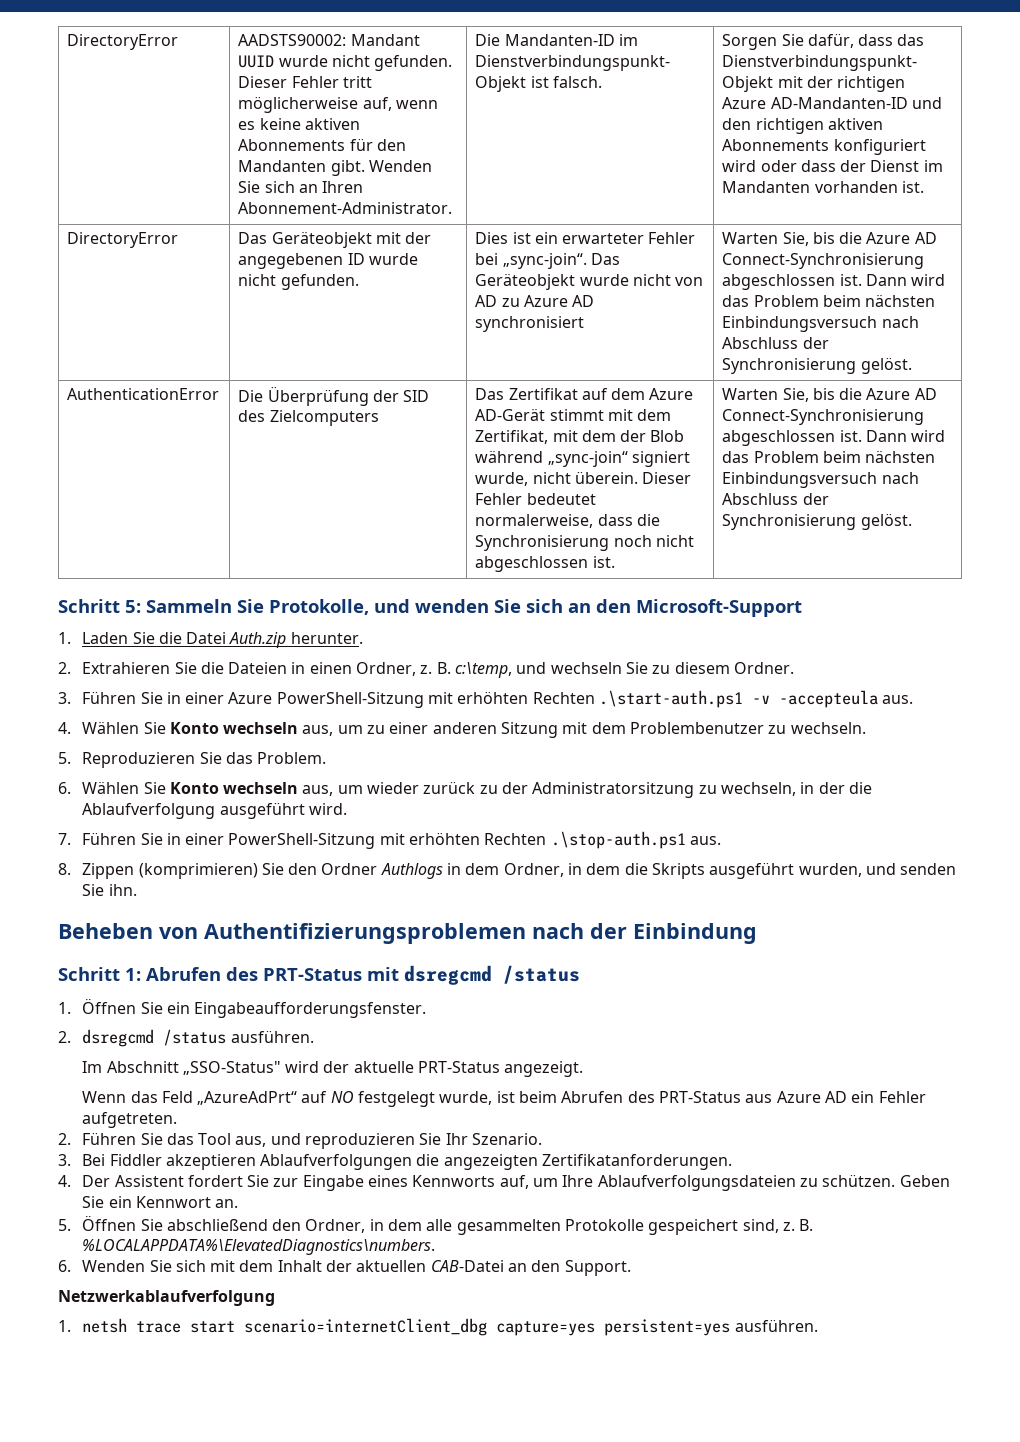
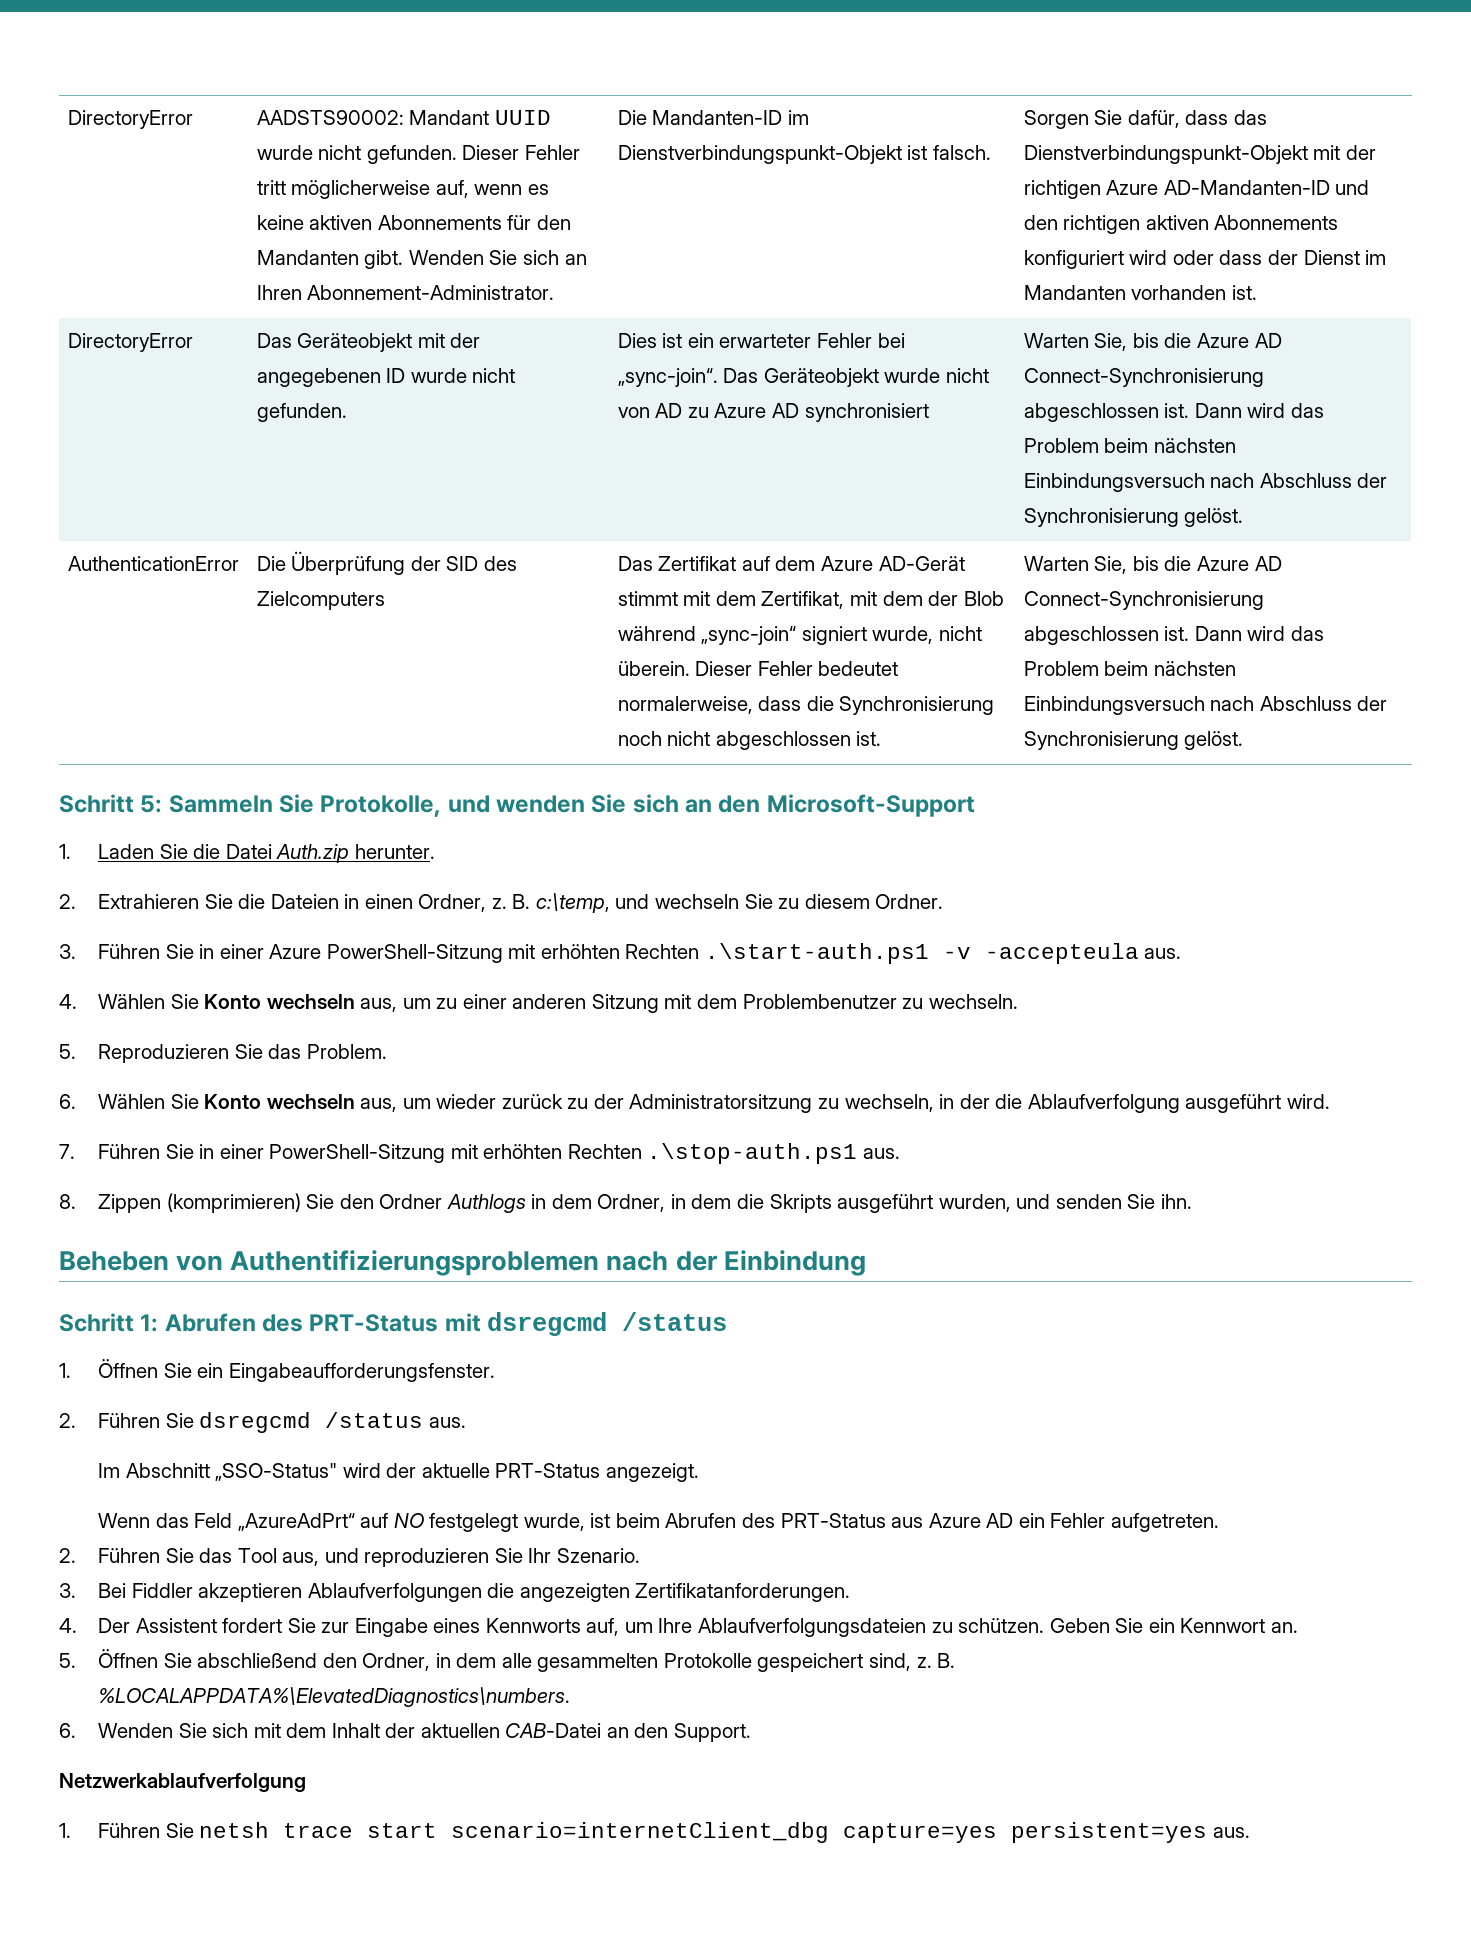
[82,1029,314,1047] dsregcmd /status ausführen. -> [98,1412,466,1433] Führen Sie dsregcmd /status aus.
(71, 1326) none -> [98,1823,194,1838] Führen Sie
[734,1319,818,1332] ausführen. -> [1212,1827,1250,1838] aus.

